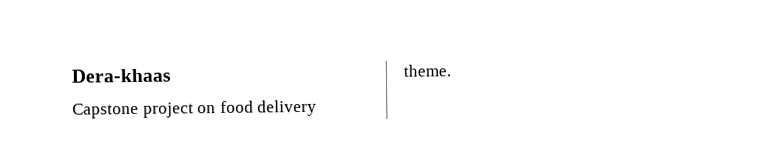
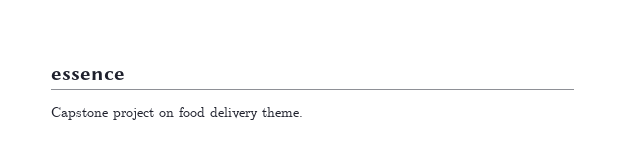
[71,68,171,83] Dera-khaas -> [51,71,125,80] essence

